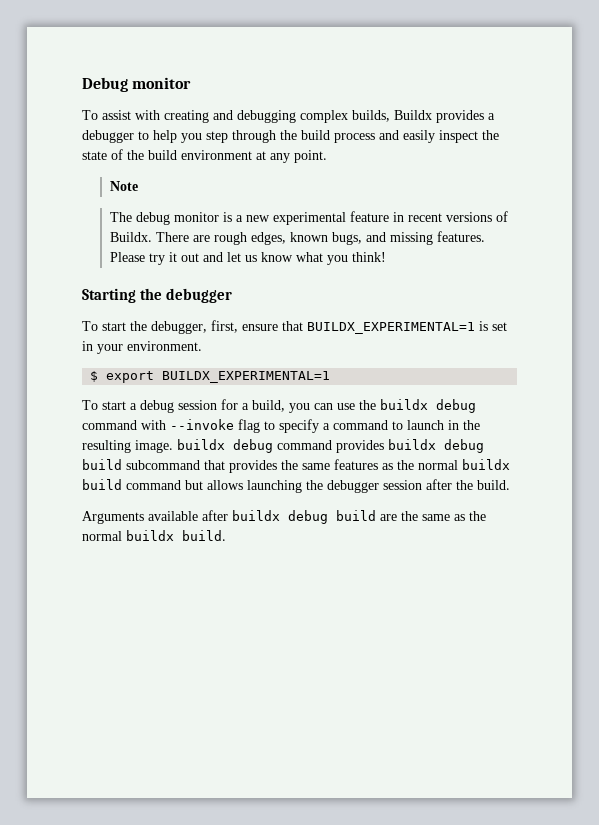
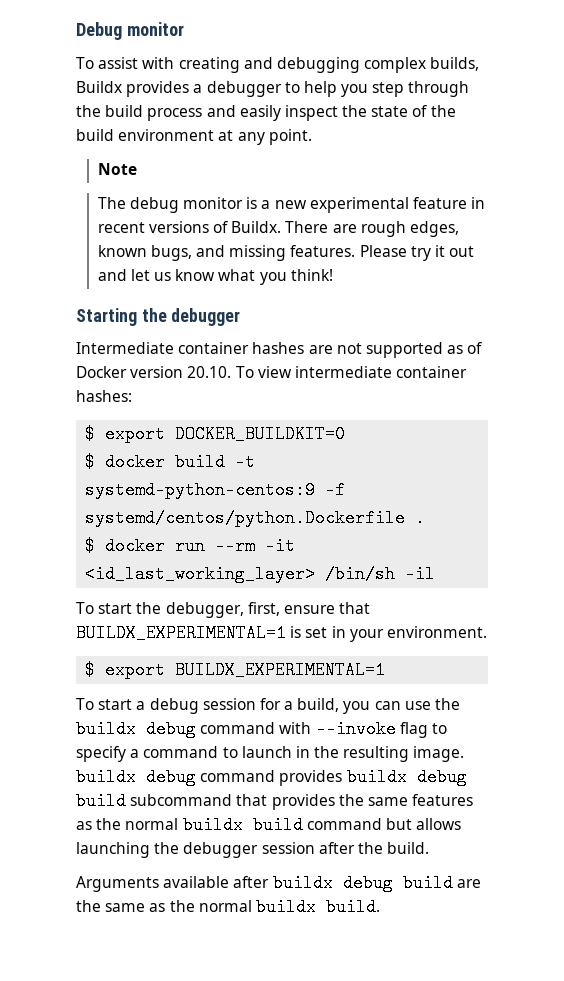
(233, 295) none -> [76,342,483,358] [76,366,468,378] [76,390,132,402] [85,425,346,443] [85,453,256,471] [85,481,346,499] [85,509,426,527] [85,537,296,555] [85,565,436,583] // Intermediate container hashes are not supported as of Docker version 20.10. To view intermediate container hashes: // $ export DOCKER_BUILDKIT=0 // $ docker build -t systemd-python-centos:9 -f systemd/centos/python.Dockerfile . // $ docker run --rm -it <id_last_working_layer> /bin/sh -il

